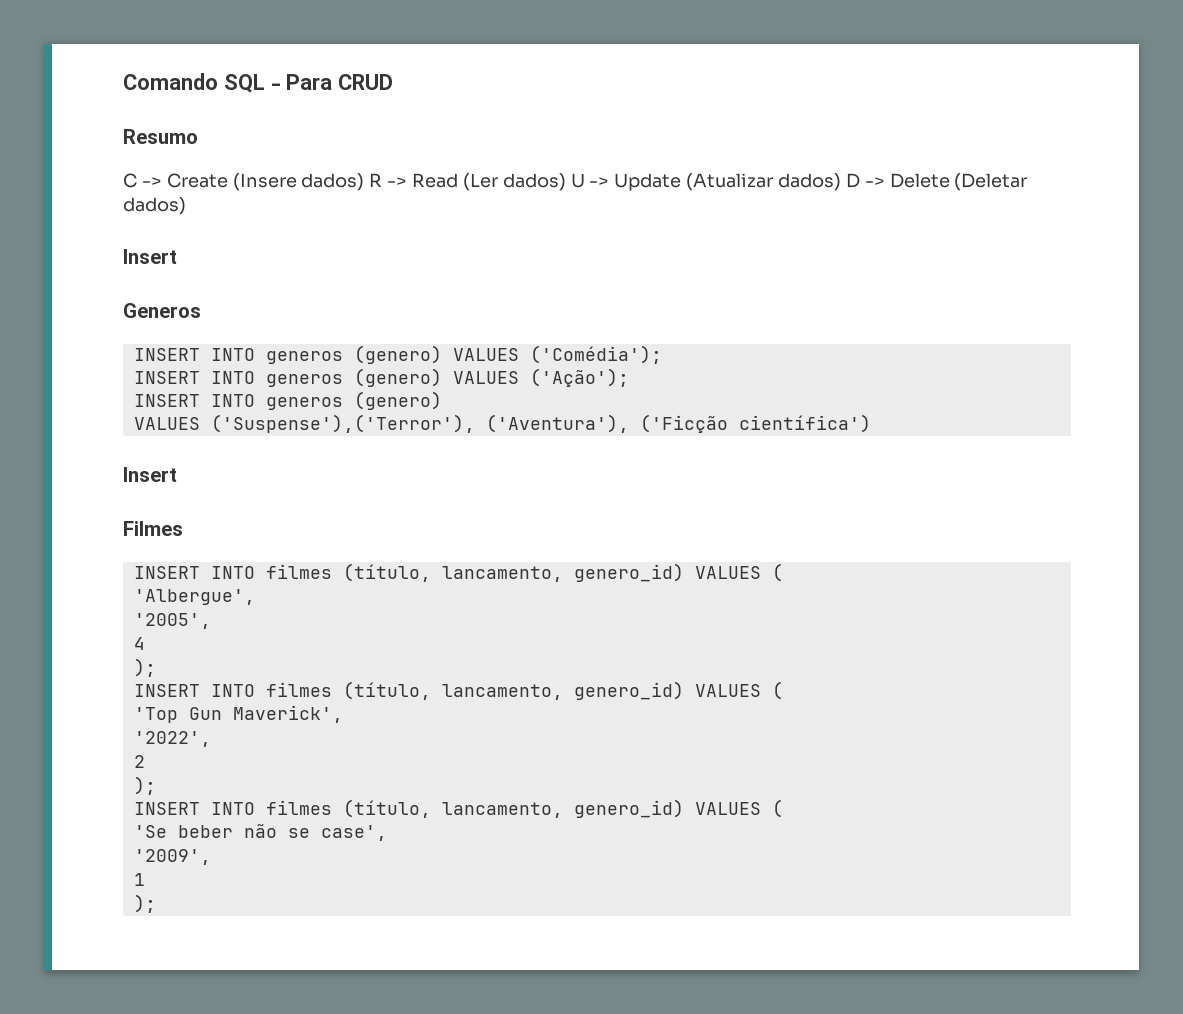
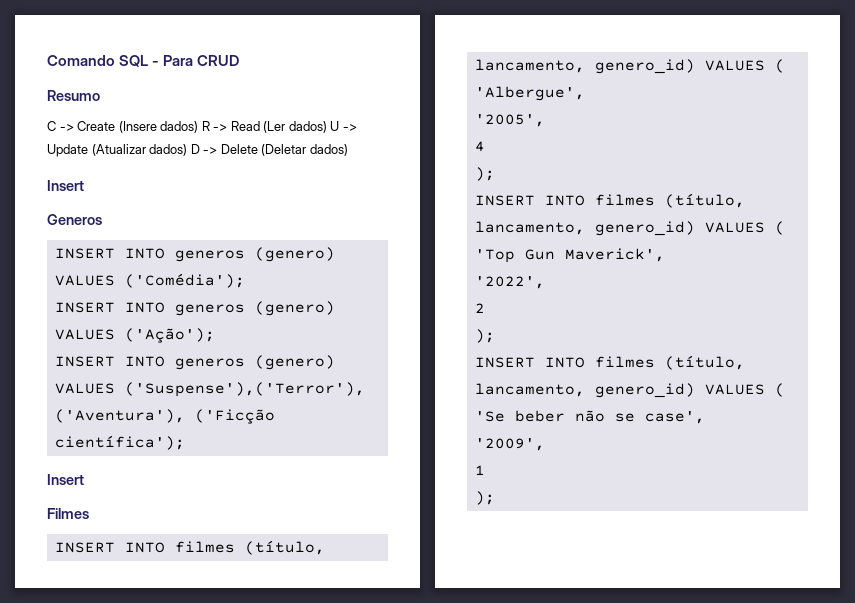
[738,414,871,433] científica') -> [54,435,185,450] científica');

